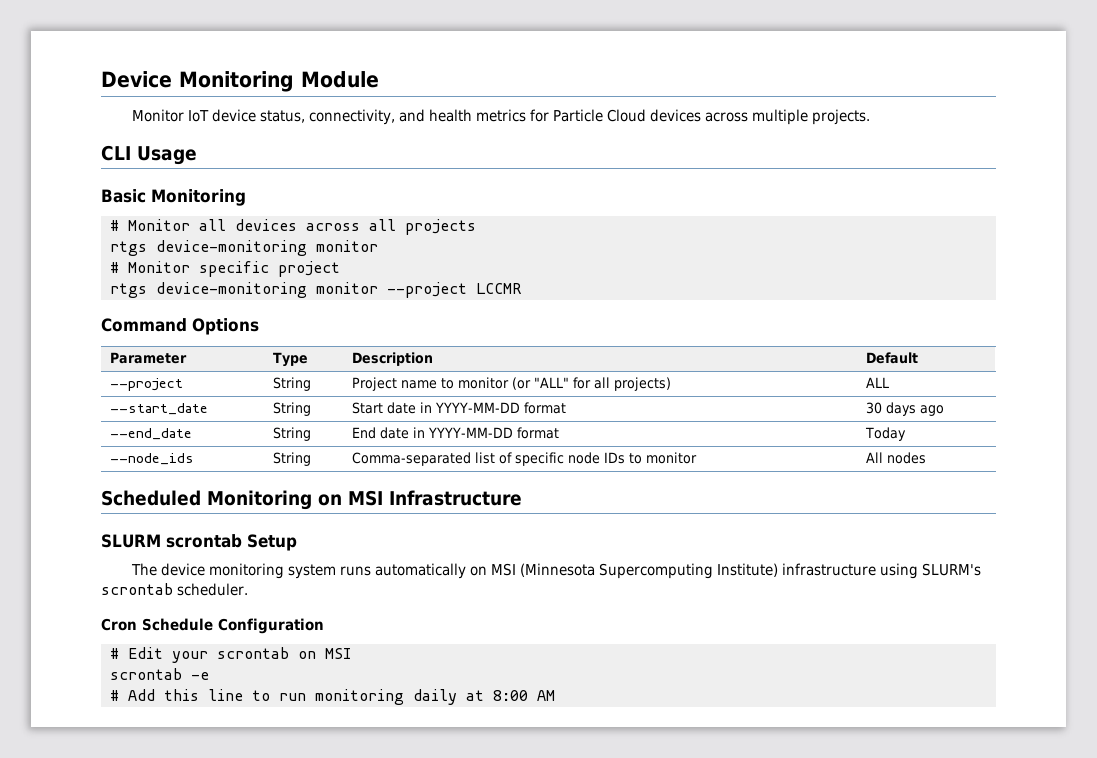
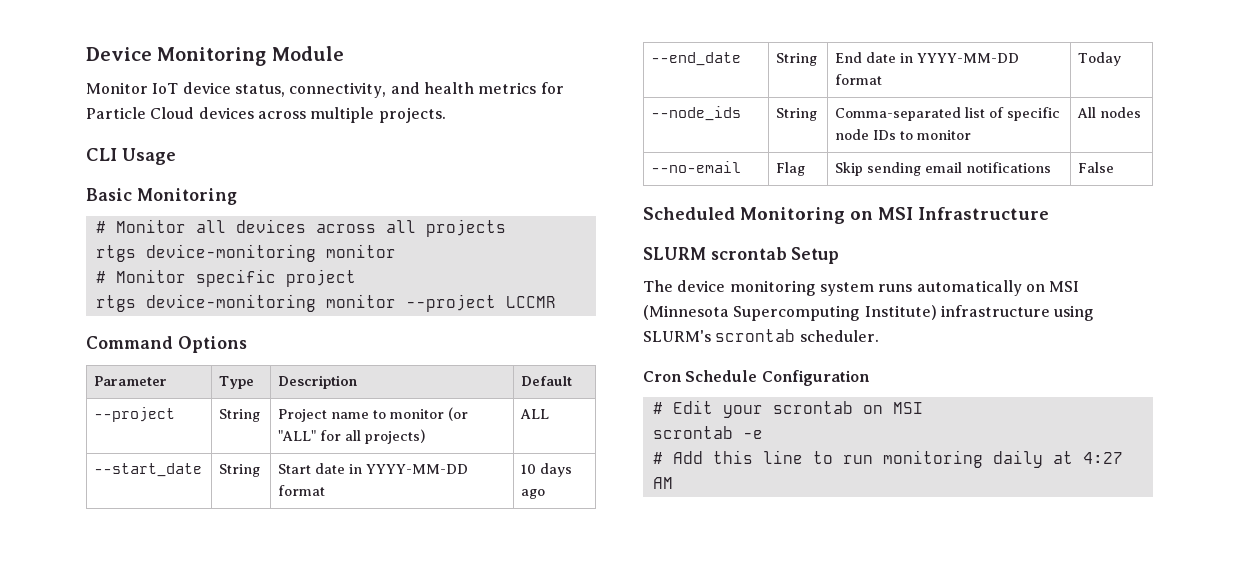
[865,402,882,414] 30 -> [521,464,537,474] 10
(926, 458) none -> [651,161,742,173] [776,162,806,176] [835,162,1052,176] [1078,162,1115,173] // --no-email | Flag | Skip sending email notifications | False
[493,690,528,701] 8:00 -> [1082,452,1123,464] 4:27

